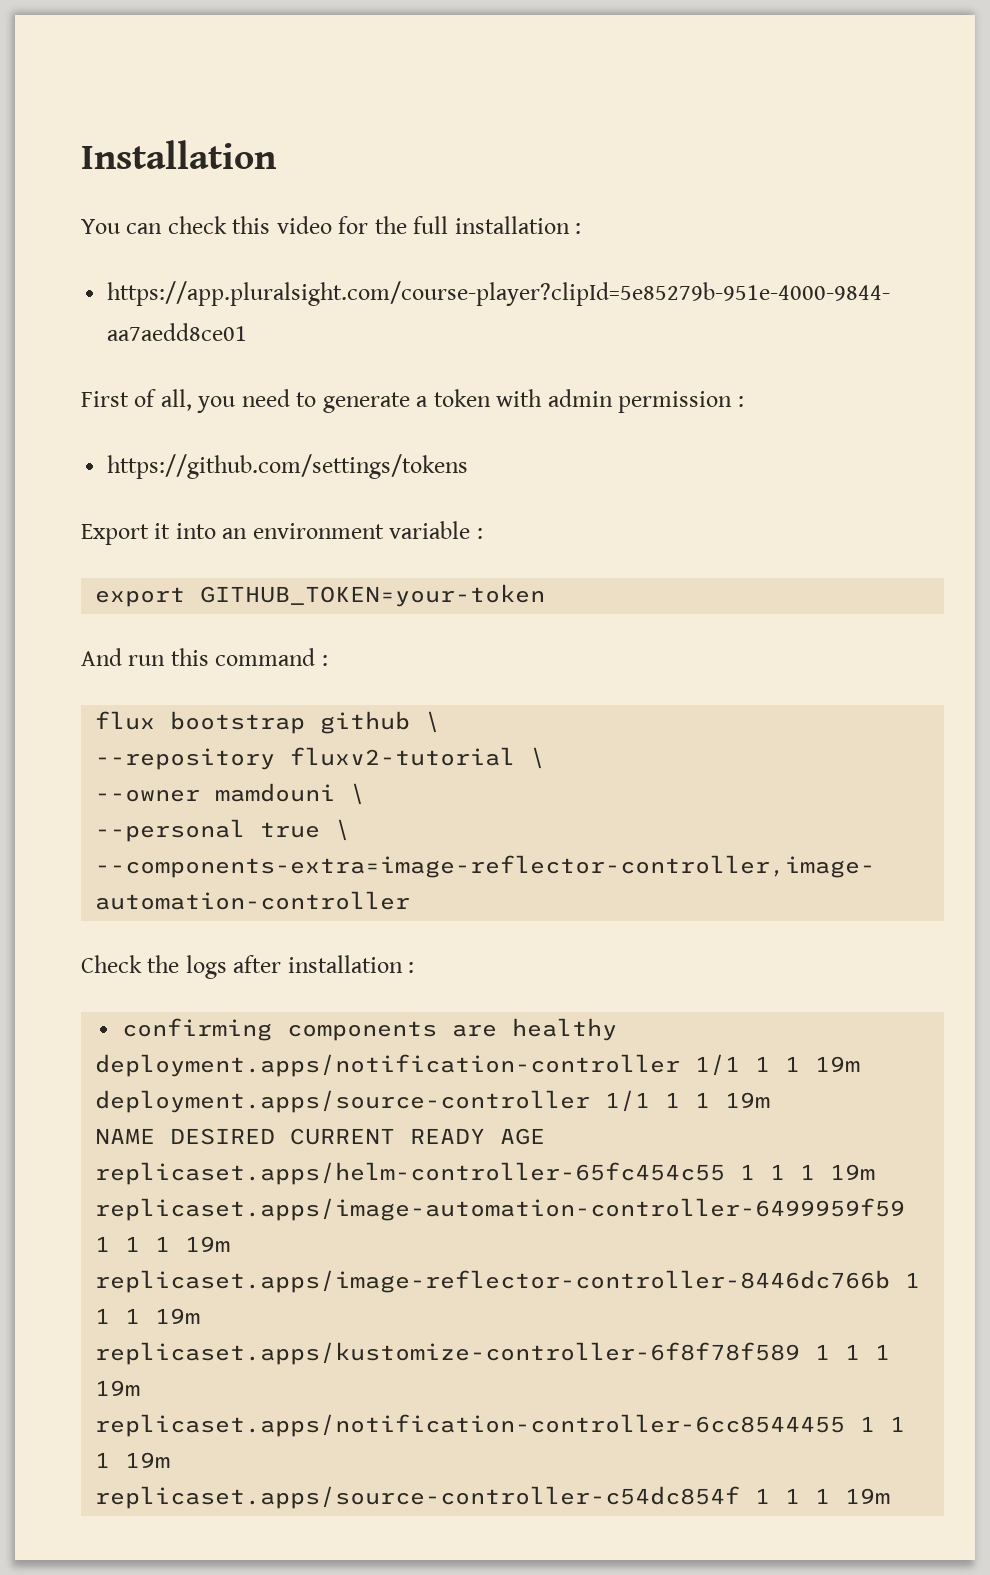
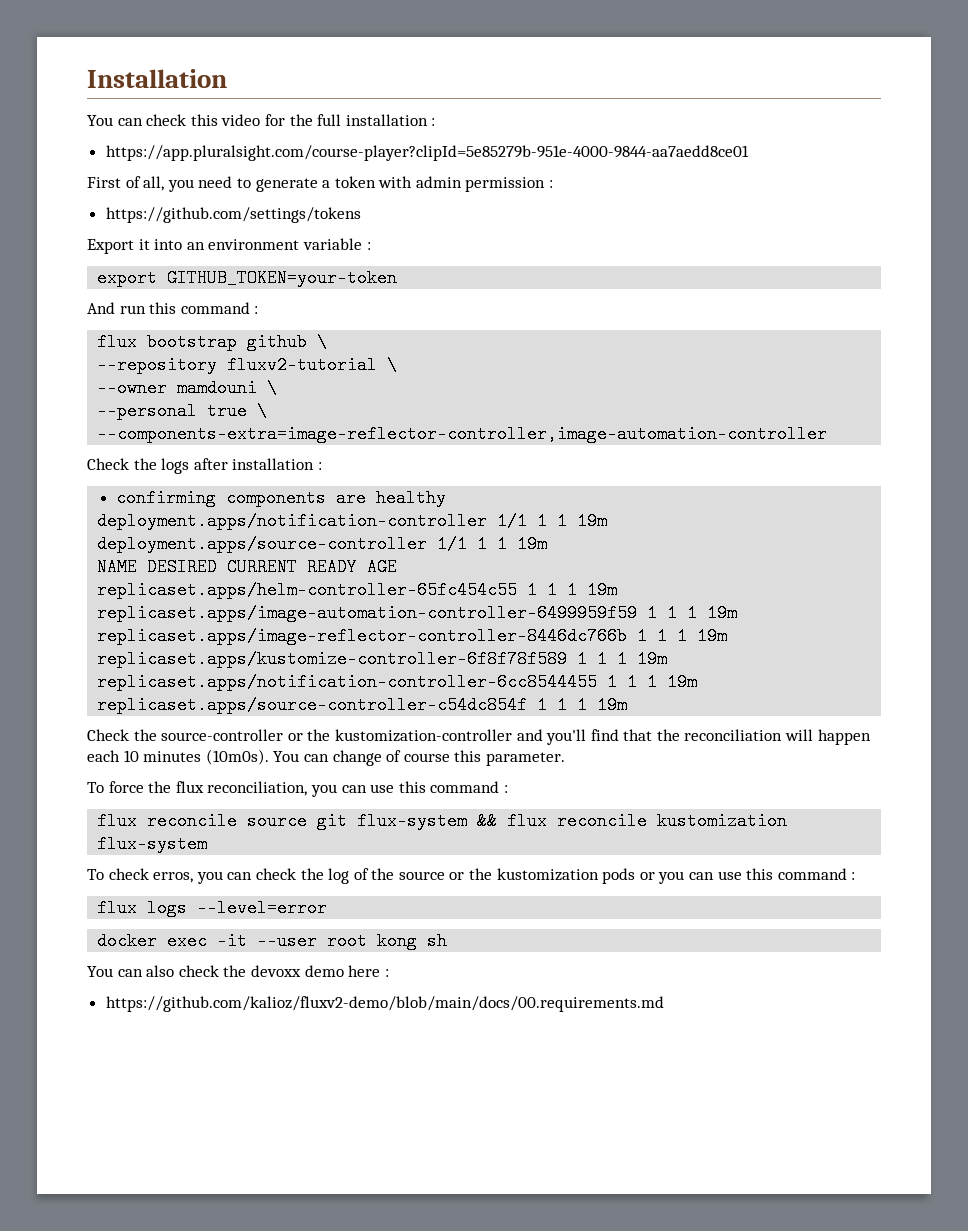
(891, 1496) none -> [87,729,871,745] [87,749,565,766] [87,781,508,797] [97,812,788,830] [97,835,208,853] [87,868,856,884] [97,899,328,917] [97,932,448,950] [87,965,389,977] [105,996,664,1012] // Check the source-controller or the kustomization-controller and you'll find that the reconciliation will happen each 10 minutes (10m0s). You can change of course this parameter. // To force the flux reconciliation, you can use this command : // flux reconcile source git flux-system && flux reconcile kustomization flux-system // To check erros, you can check the log of the source or the kustomization pods or you can use this command : // flux logs --level=error // docker exec -it --user root kong sh // You can also check the devoxx demo here : // https://github.com/kalioz/fluxv2-demo/blob/main/docs/00.requirements.md

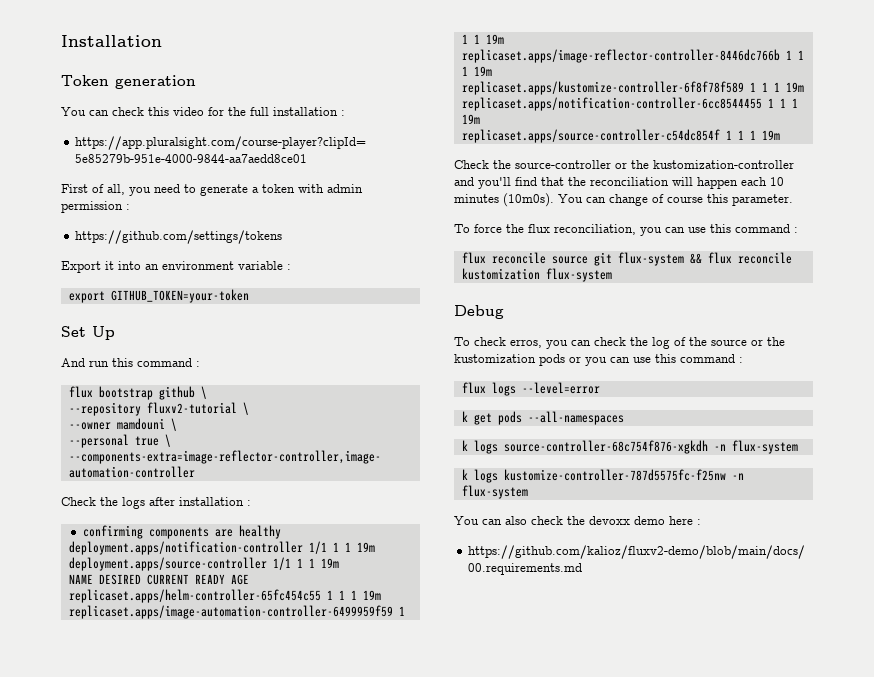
(227, 78) none -> [61,75,196,89] // Token generation
(398, 278) none -> [61,326,115,340] // Set Up
(208, 844) none -> [454,305,504,319] // Debug
[97,932,448,950] docker exec -it --user root kong sh -> [461,411,624,425] [461,440,798,454] [461,469,744,483] [461,485,528,499] k get pods --all-namespaces // k logs source-controller-68c754f876-xgkdh -n flux-system // k logs kustomize-controller-787d5575fc-f25nw -n flux-system

